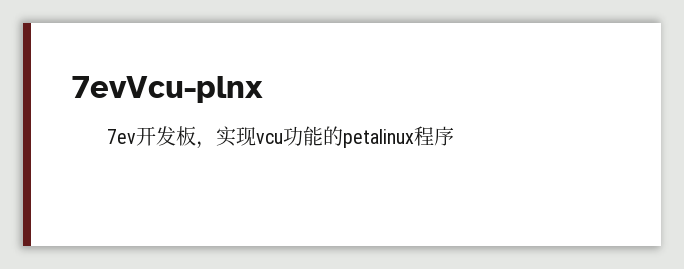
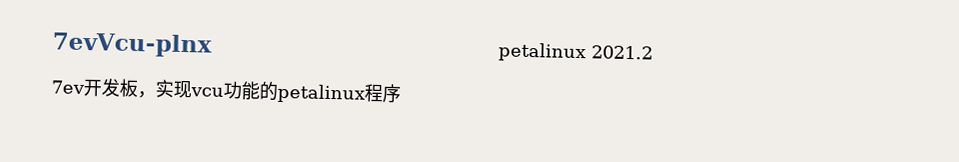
(455, 136) none -> [498,42,653,63] petalinux 2021.2

